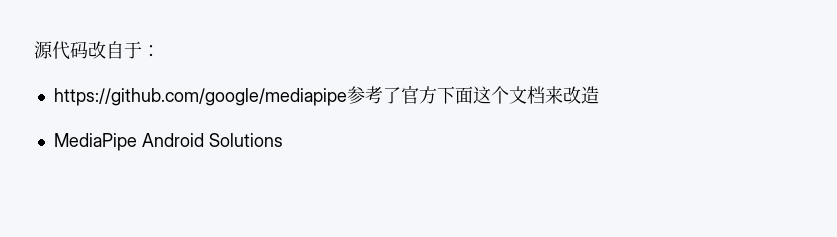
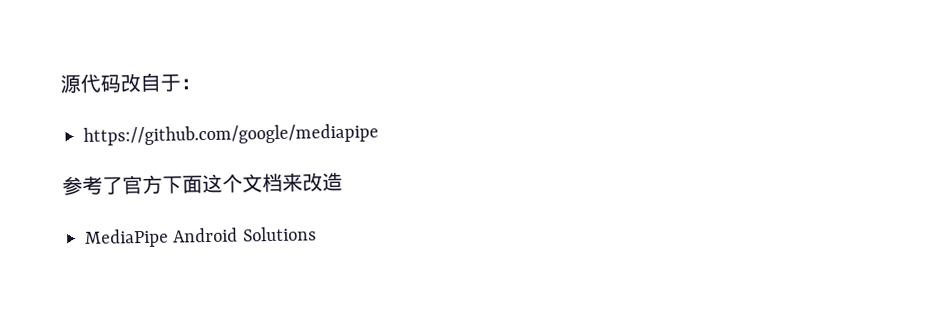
(347, 97) none -> (379, 134) //

